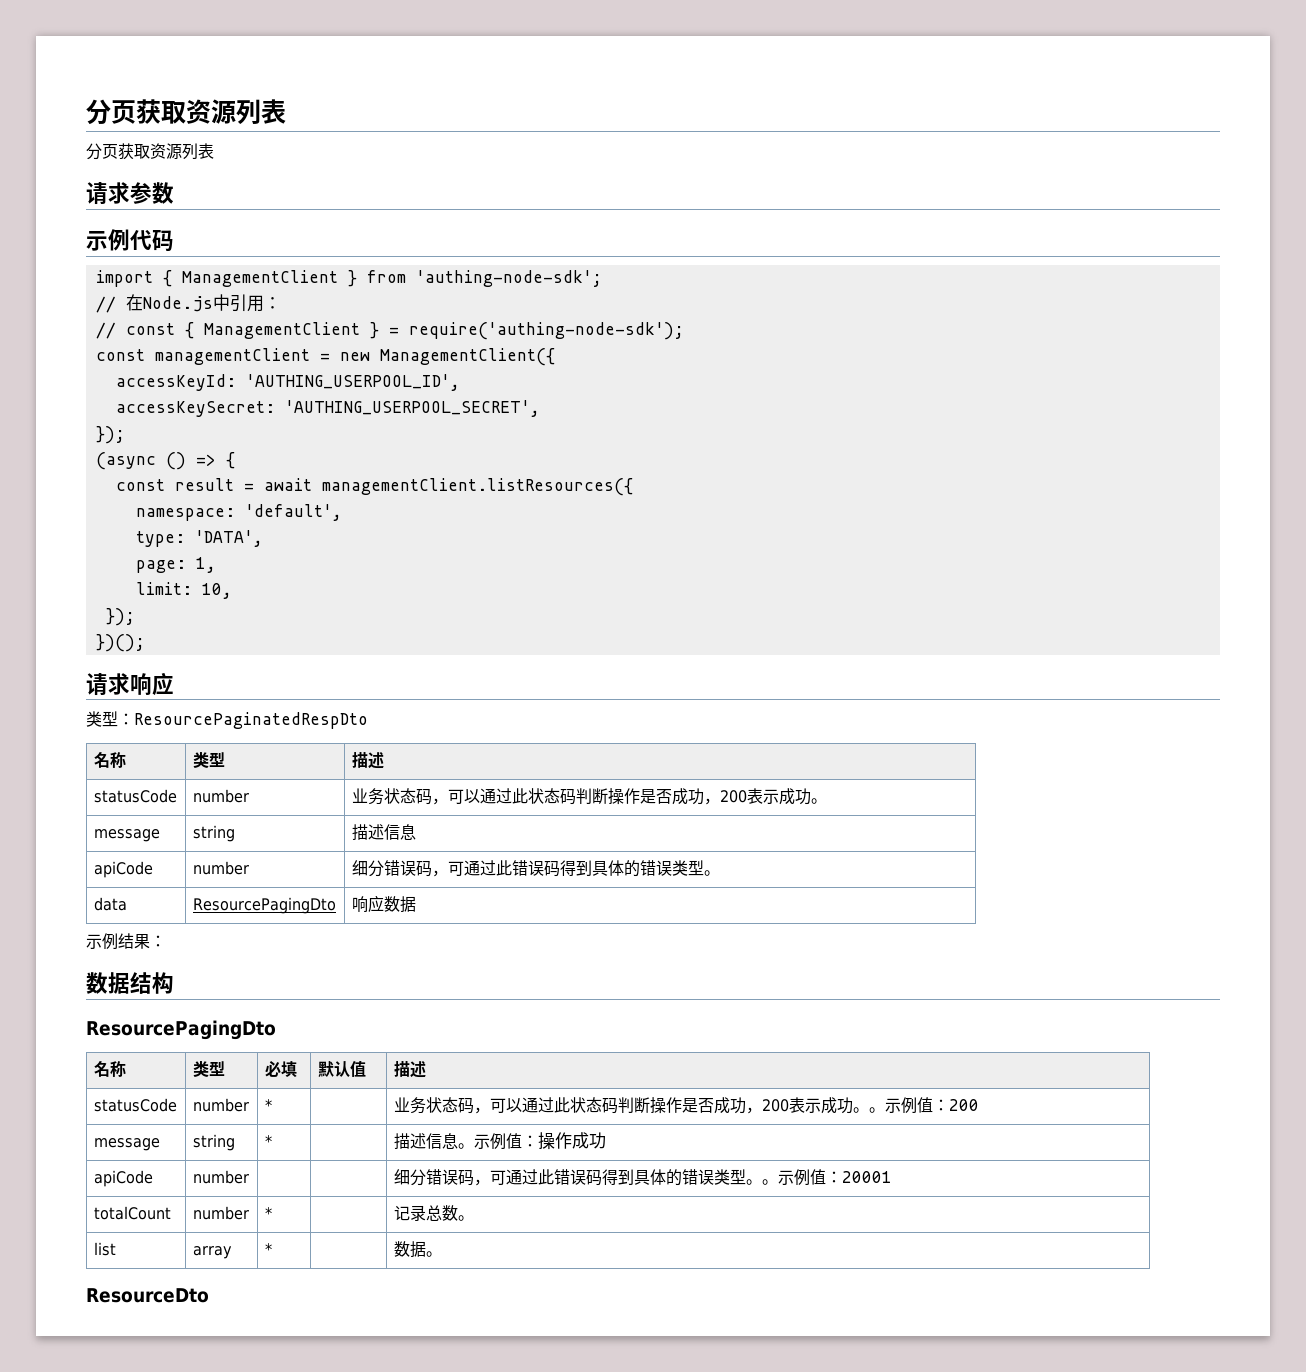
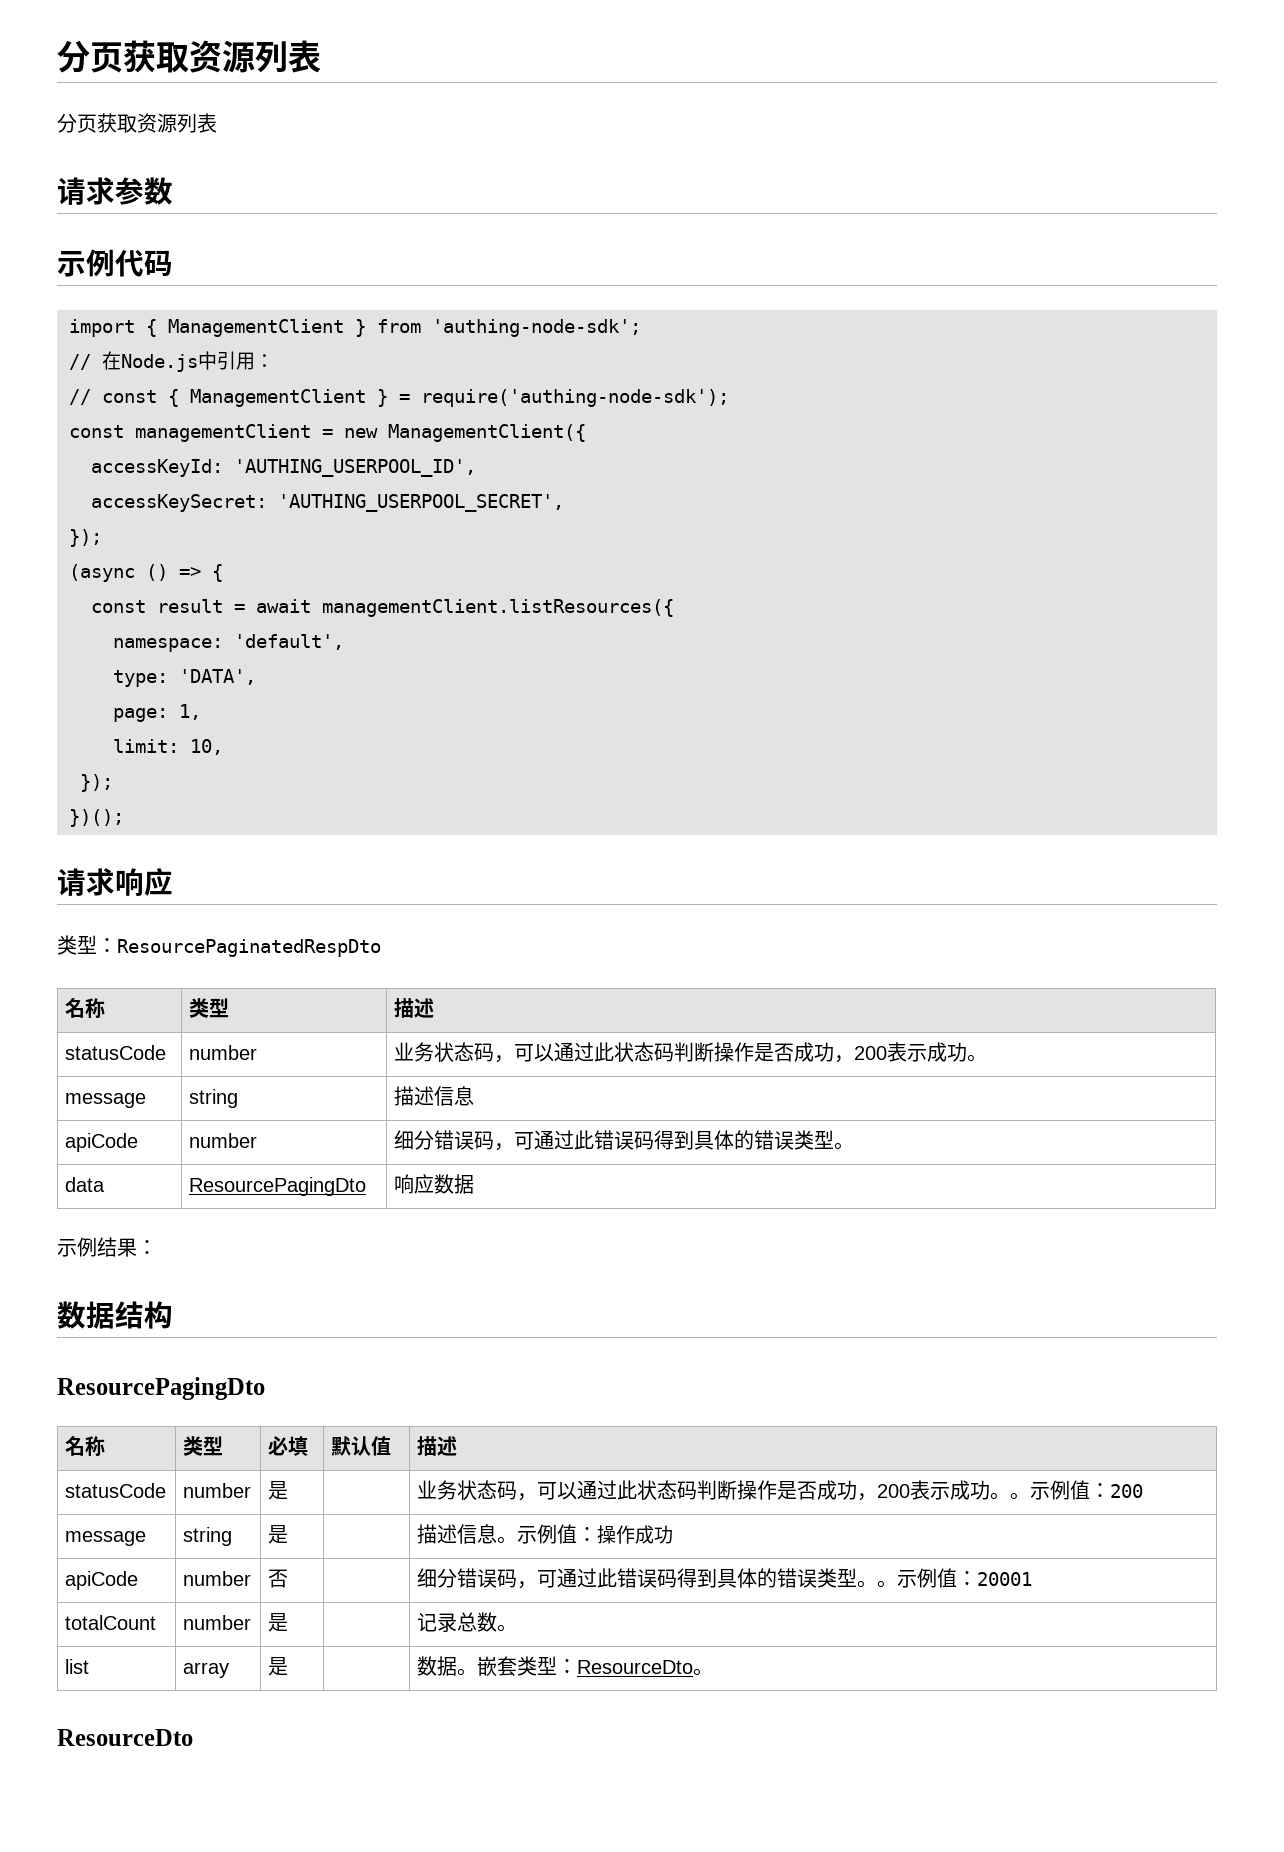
[264,1099,272,1111] * -> [268,1481,289,1500] 是
[264,1135,272,1147] * -> [268,1525,289,1544] 是
(249, 1177) none -> [268,1569,289,1588] 否
[264,1207,272,1219] * -> [268,1613,289,1632] 是
[264,1243,272,1255] * -> [268,1657,289,1676] 是
(442, 1254) none -> [477,1656,714,1676] 嵌套类型：ResourceDto。

